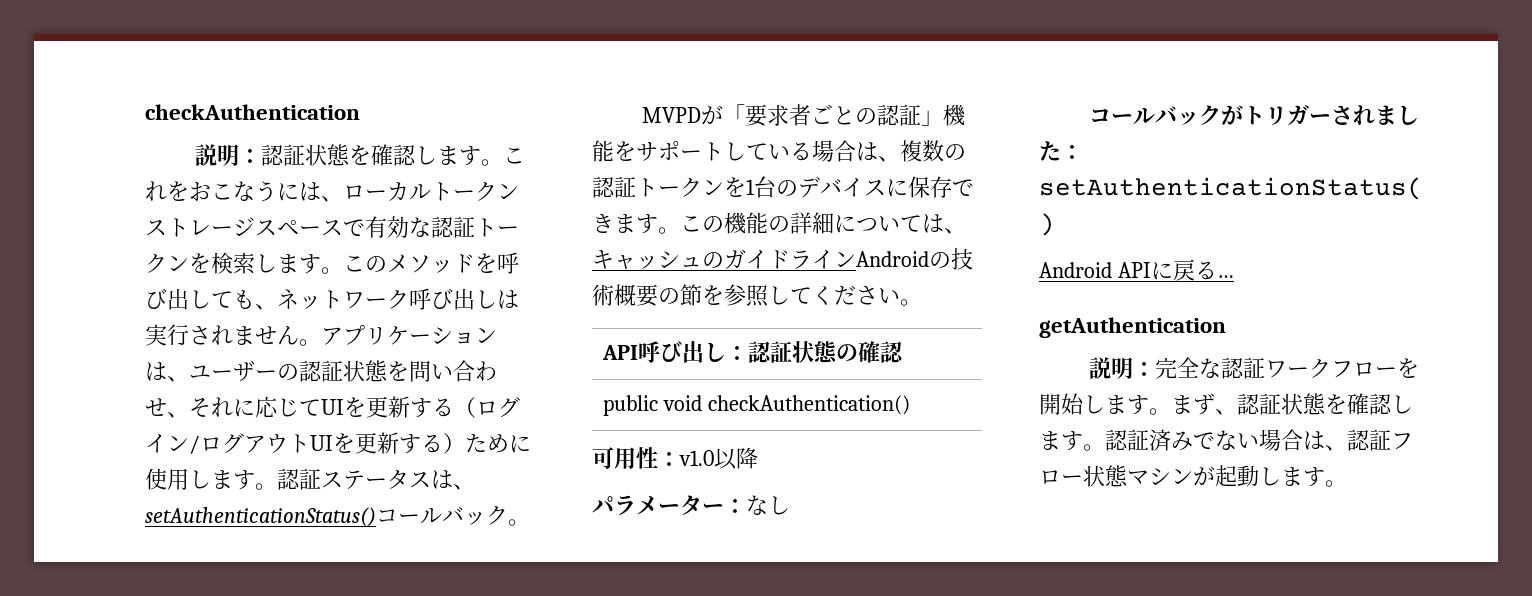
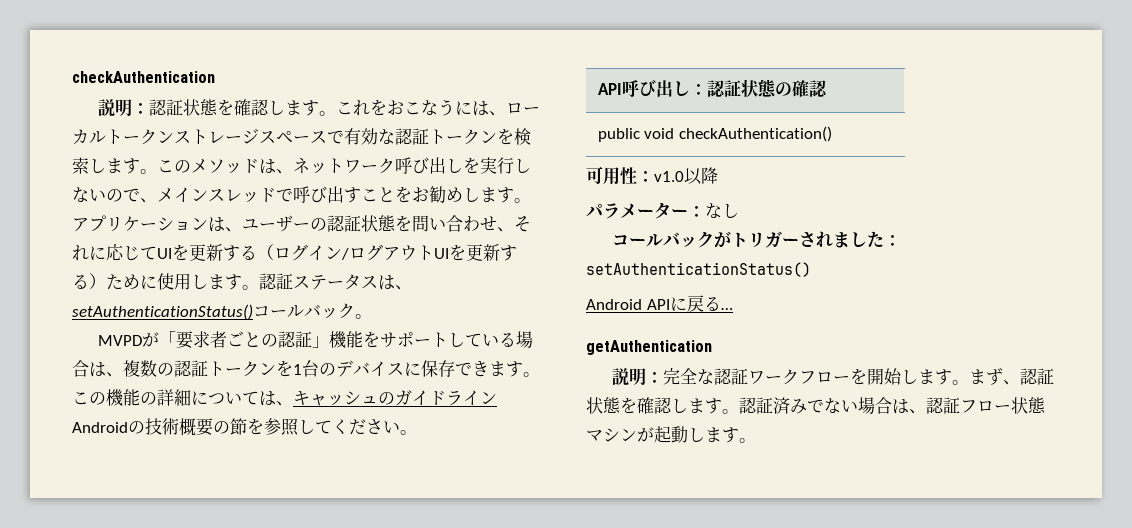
[475,252,519,274] [145,288,255,310] を呼び出しても -> [259,159,276,174] は
[497,290,519,309] [145,324,299,346] は実行されません -> [463,157,531,174] [72,186,514,203] を実行しないので、メインスレッドで呼び出すことをお勧めします

